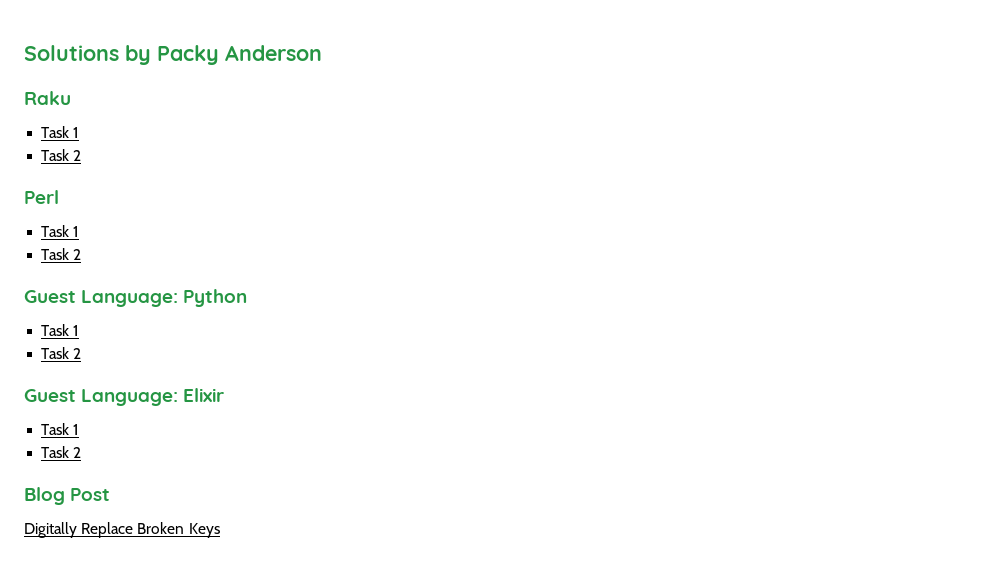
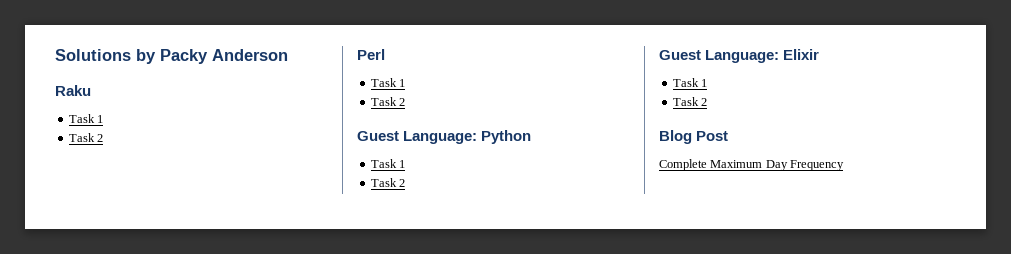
[24,522,220,538] Digitally Replace Broken Keys -> [659,159,845,171] Complete Maximum Day Frequency

